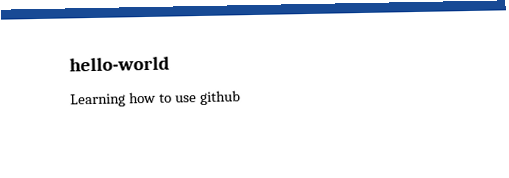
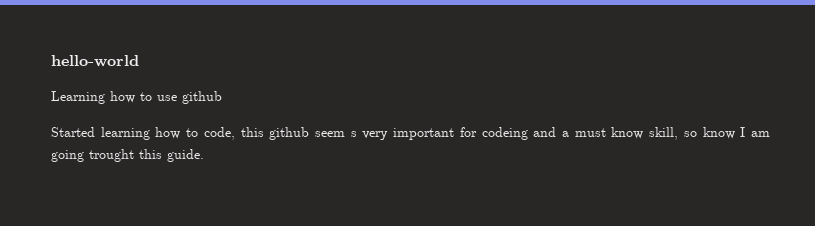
(241, 98) none -> [51,127,770,140] [51,149,204,162] // Started learning how to code, this github seem s very important for codeing and a must know skill, so know I am going trought this guide.

